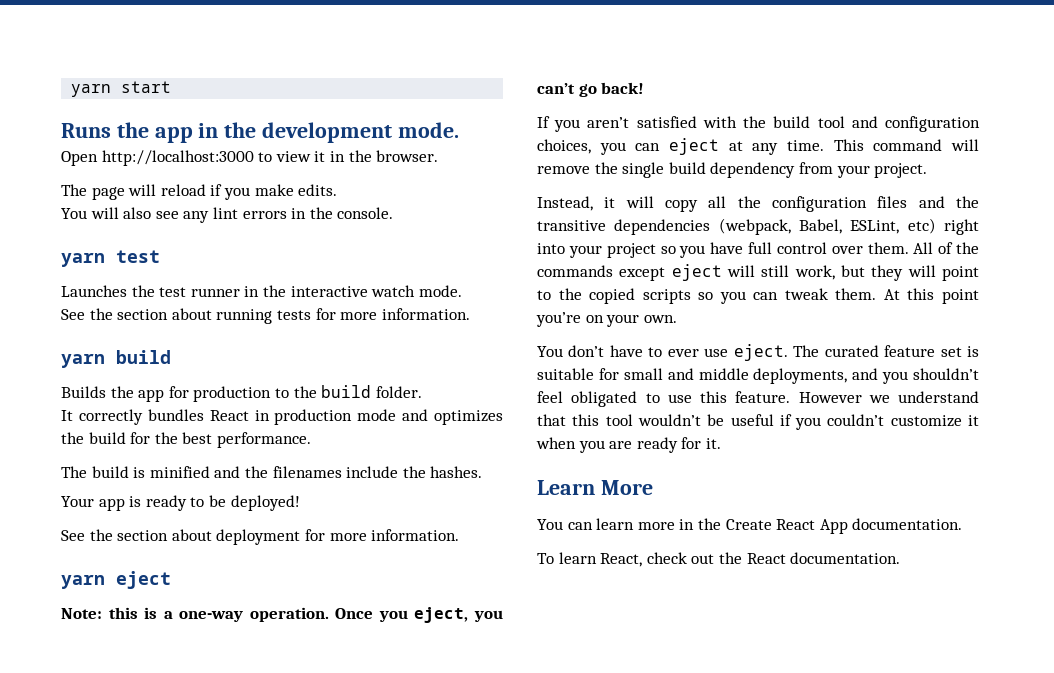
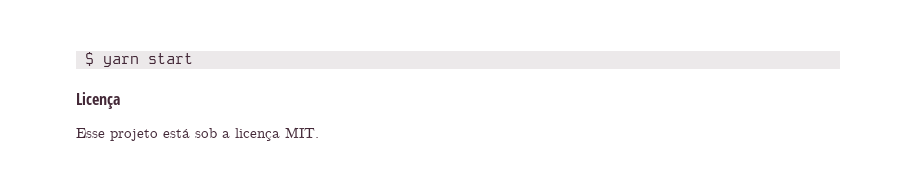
(71, 90) none -> [84,52,94,66] $
[61,122,459,143] [61,150,439,166] [61,184,338,200] [61,207,394,223] [61,250,160,267] [61,285,462,297] [61,308,470,324] [61,350,171,368] [61,385,422,402] [61,409,503,425] [61,432,311,448] [61,466,483,478] [61,495,300,511] [61,529,460,545] [61,571,171,589] [61,607,503,623] [537,82,645,97] [537,116,980,132] [537,138,979,155] [537,162,928,178] [537,196,979,212] [537,218,979,235] [537,242,979,258] [537,264,979,281] [537,288,979,304] [536,312,677,327] [537,344,979,361] [537,368,979,384] [537,391,979,407] [537,414,979,430] [536,437,721,453] [537,480,653,495] [537,518,963,534] [537,552,901,567] Runs the app in the development mode. // Open http://localhost:3000 to view it in the browser. // The page will reload if you make edits. // You will also see any lint errors in the console. // yarn test // Launches the test runner in the interactive watch mode. // See the section about running tests for more information. // yarn build // Builds the app for production to the build folder. // It correctly bundles React in production mode and optimizes the build for the best performance. // The build is minified and the filenames include the hashes. // Your app is ready to be deployed! // See the section about deployment for more information. // yarn eject // Note: this is a one-way operation. Once you eject, you can’t go back! // If you aren’t satisfied with the build tool and configuration choices, you can eject at any time. This command will remove the single build dependency from your project. // Instead, it will copy all the configuration files and the transitive dependencies (webpack, Babel, ESLint, etc) right into your project so you have full control over them. All of the commands except eject will still work, but they will point to the copied scripts so you can tweak them. At this point you’re on your own. // You don’t have to ever use eject. The curated feature set is suitable for small and middle deployments, and you shouldn’t feel obligated to use this feature. However we understand that this tool wouldn’t be useful if you couldn’t customize it when you are ready for it. // Learn More // You can learn more in the Create React App documentation. // To learn React, check out the React documentation. -> [76,92,120,109] [76,127,319,141] Licença // Esse projeto está sob a licença MIT.

